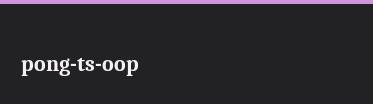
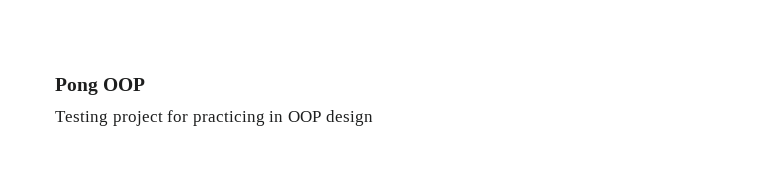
[21,58,139,76] pong-ts-oop -> [55,78,146,95] [55,110,373,126] Pong OOP // Testing project for practicing in OOP design

